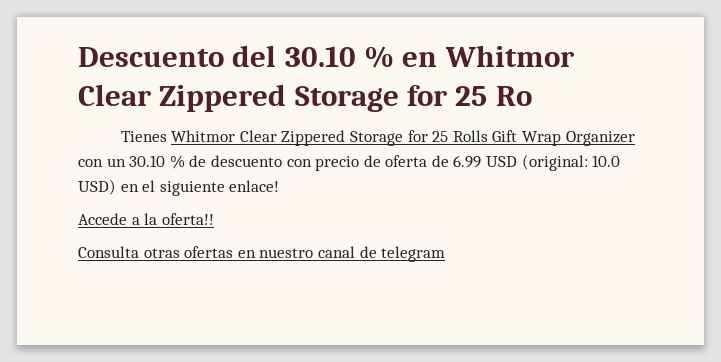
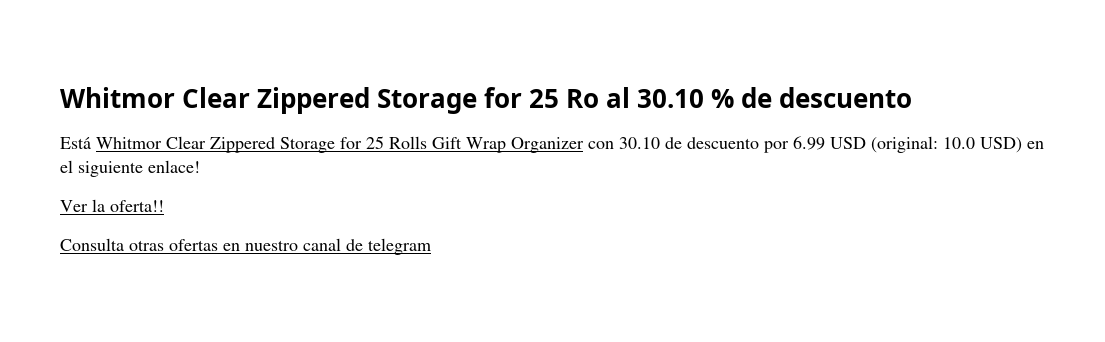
[78,45,438,68] Descuento del 30.10 % en -> (60, 97) none
[120,131,167,142] // Tienes -> [606,87,913,108] [60,137,91,149] al 30.10 % de descuento // Está
[106,155,449,171] un 30.10 % de descuento con precio de oferta de -> [619,137,789,153] 30.10 de descuento por
[78,213,140,225] Accede a -> [60,200,88,212] Ver

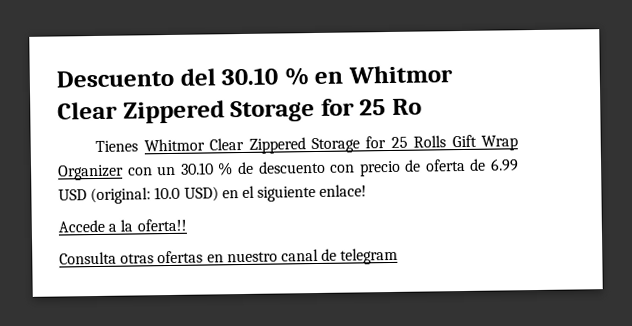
(60, 97) none -> [56,67,344,88] Descuento del 30.10 % en
[606,87,913,108] [60,137,91,149] al 30.10 % de descuento // Está -> [95,140,139,152] // Tienes
[619,137,789,153] 30.10 de descuento por -> [157,158,487,177] un 30.10 % de descuento con precio de oferta de
[60,200,88,212] Ver -> [58,219,118,233] Accede a

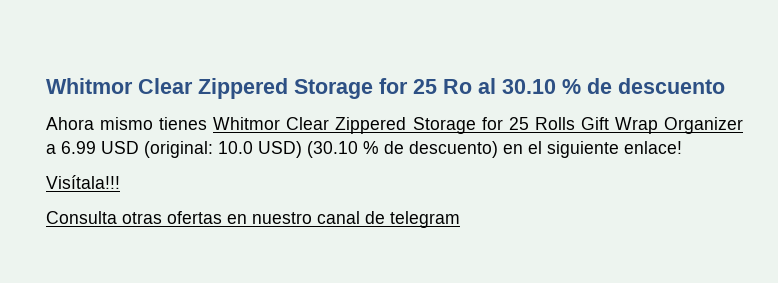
[56,67,344,88] Descuento del 30.10 % en -> (46, 86) none
[95,140,139,152] // Tienes -> [478,78,725,94] [46,117,208,130] al 30.10 % de descuento // Ahora mismo tienes
[127,158,487,177] con un 30.10 % de descuento con precio de oferta de -> [46,144,56,154] a
(219, 194) none -> [307,141,498,158] (30.10 % de descuento)
[58,218,187,233] Accede a la oferta!! -> [46,175,120,189] Visítala!!!

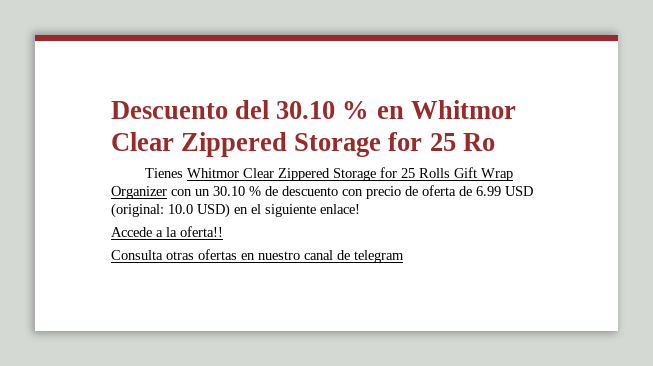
(46, 86) none -> [111,100,404,119] Descuento del 30.10 % en
[478,78,725,94] [46,117,208,130] al 30.10 % de descuento // Ahora mismo tienes -> [145,168,184,178] // Tienes
[46,144,56,154] a -> [171,185,472,199] con un 30.10 % de descuento con precio de oferta de
[307,141,498,158] (30.10 % de descuento) -> (230, 210) none
[46,175,120,189] Visítala!!! -> [111,226,223,237] Accede a la oferta!!

